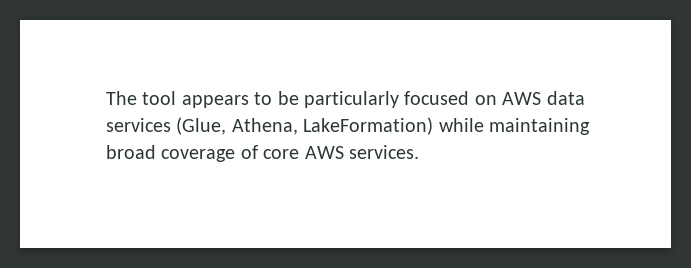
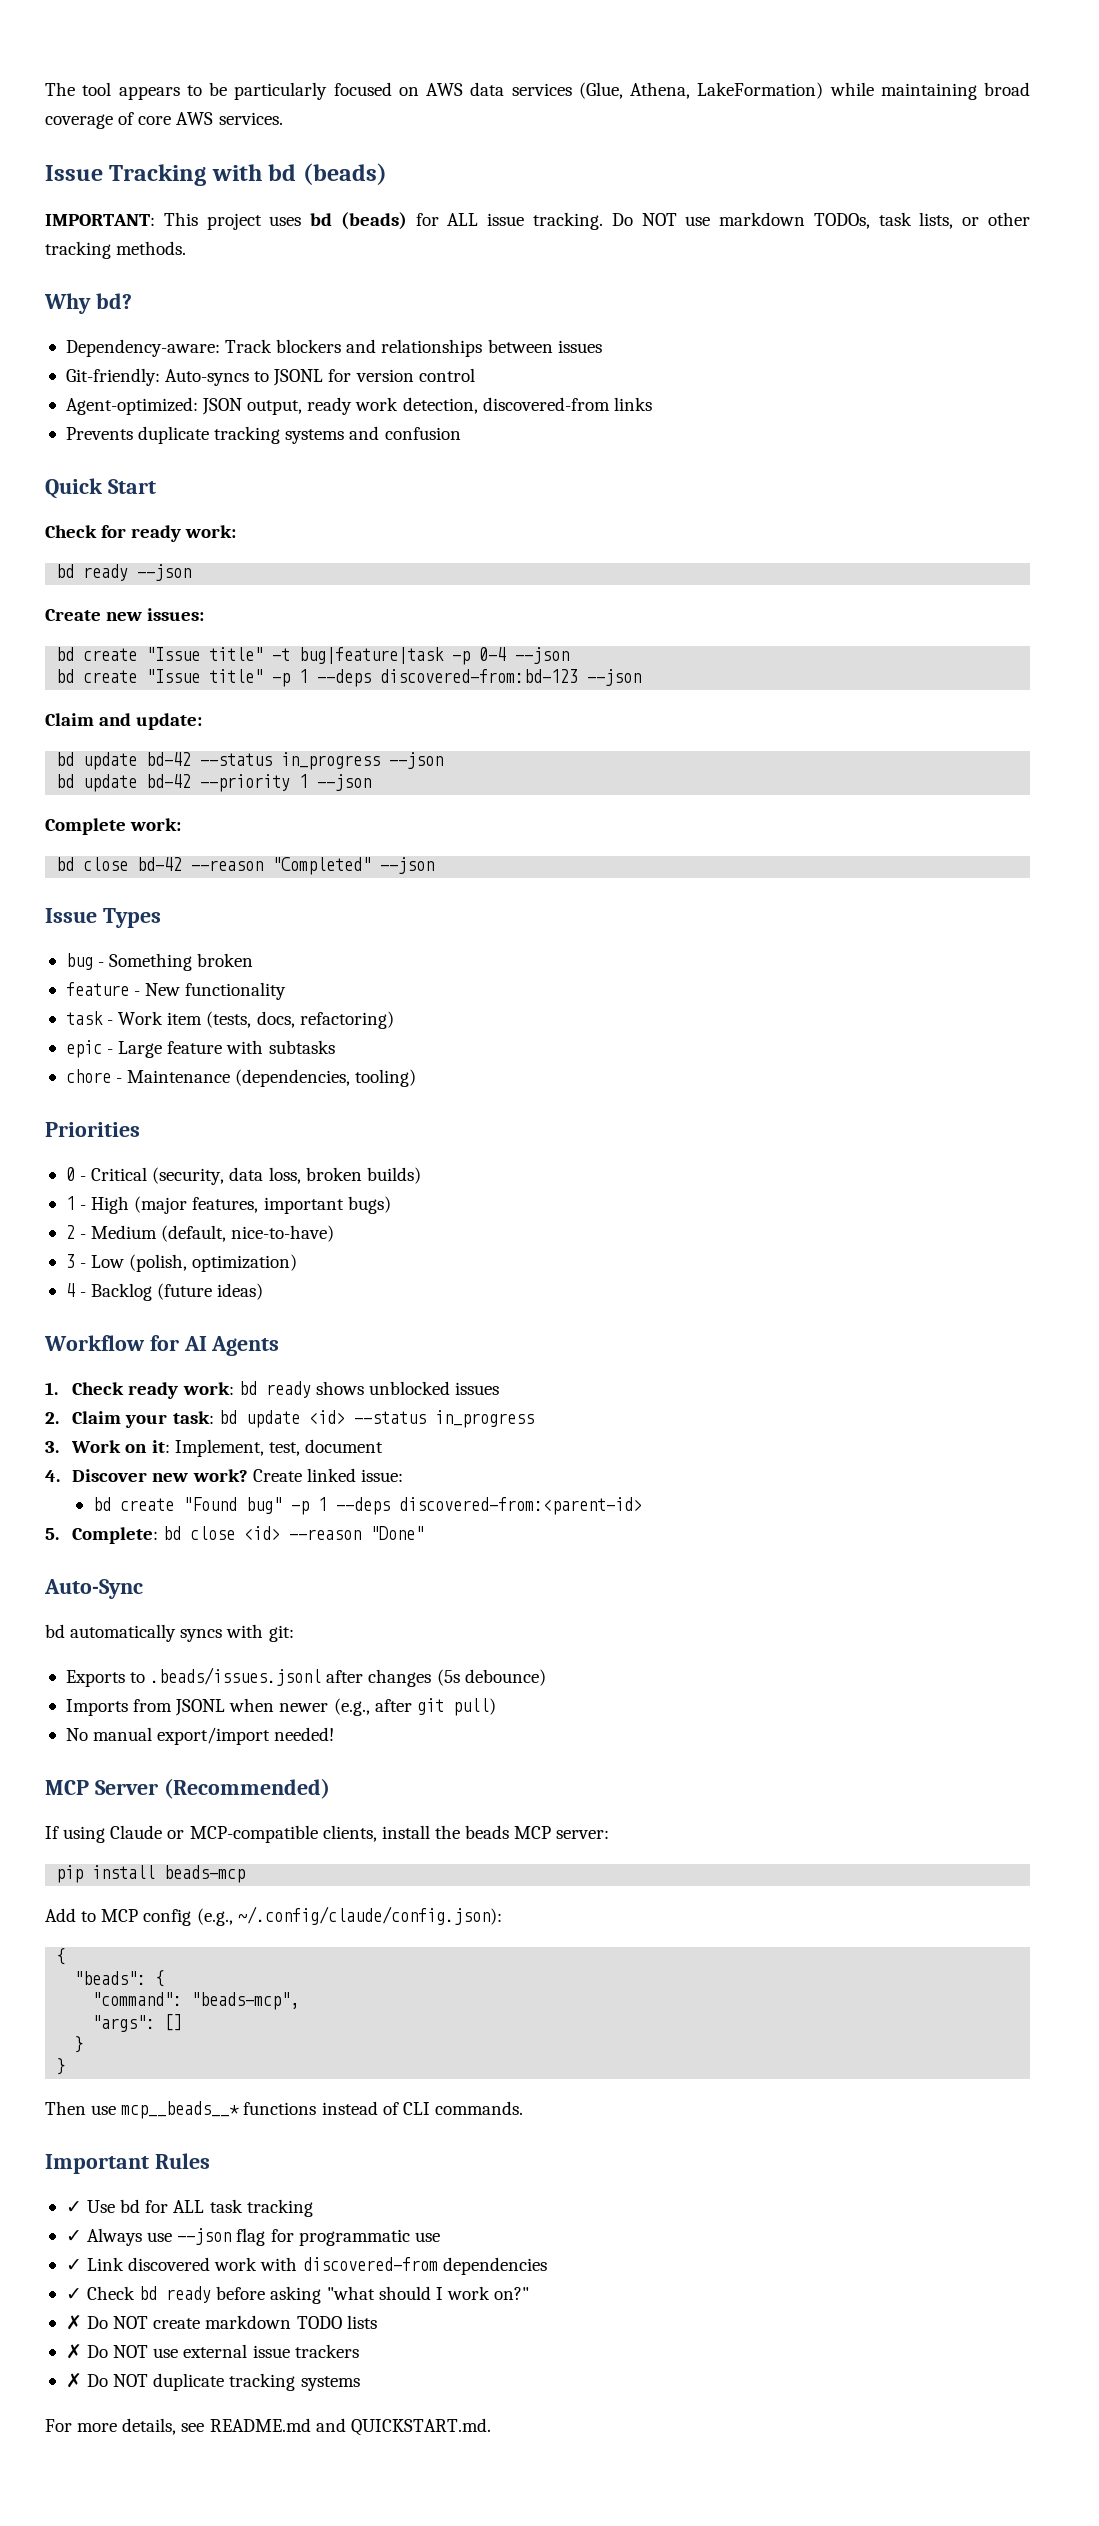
(419, 152) none -> [45,163,387,186] [45,212,1031,230] [45,241,187,259] [44,293,132,314] [65,339,602,357] [65,368,475,386] [65,397,652,415] [65,426,461,444] [45,478,156,499] [45,525,237,542] [56,564,192,581] [45,608,205,621] [56,647,570,665] [56,669,642,687] [45,713,203,730] [56,752,444,770] [56,774,372,792] [45,818,182,835] [56,857,435,875] [45,908,161,928] [65,953,254,971] [65,982,287,1000] [65,1011,394,1029] [65,1040,335,1058] [65,1069,417,1087] [45,1122,140,1137] [65,1167,421,1185] [65,1196,391,1214] [65,1225,335,1242] [65,1254,298,1272] [65,1283,264,1301] [44,1335,280,1356] [45,1381,500,1399] [45,1410,534,1428] [45,1439,383,1457] [45,1468,403,1482] [93,1497,643,1515] [45,1526,425,1544] [44,1579,143,1599] [45,1624,294,1642] [65,1667,546,1687] [65,1698,496,1716] [65,1727,335,1745] [45,1778,330,1799] [45,1825,610,1843] [56,1865,246,1883] [45,1906,502,1926] [56,1948,66,1965] [74,1970,165,1987] [92,1992,300,2010] [92,2014,183,2032] [74,2036,84,2053] [56,2058,66,2075] [45,2101,523,2119] [45,2153,210,2174] [65,2199,313,2217] [65,2228,440,2246] [65,2257,547,2275] [65,2286,530,2304] [65,2315,377,2330] [65,2344,359,2359] [65,2373,360,2391] [45,2418,491,2436] // Issue Tracking with bd (beads) // IMPORTANT: This project uses bd (beads) for ALL issue tracking. Do NOT use markdown TODOs, task lists, or other tracking methods. // Why bd? // Dependency-aware: Track blockers and relationships between issues // Git-friendly: Auto-syncs to JSONL for version control // Agent-optimized: JSON output, ready work detection, discovered-from links // Prevents duplicate tracking systems and confusion // Quick Start // Check for ready work: // bd ready --json // Create new issues: // bd create "Issue title" -t bug|feature|task -p 0-4 --json // bd create "Issue title" -p 1 --deps discovered-from:bd-123 --json // Claim and update: // bd update bd-42 --status in_progress --json // bd update bd-42 --priority 1 --json // Complete work: // bd close bd-42 --reason "Completed" --json // Issue Types // bug - Something broken // feature - New functionality // task - Work item (tests, docs, refactoring) // epic - Large feature with subtasks // chore - Maintenance (dependencies, tooling) // Priorities // 0 - Critical (security, data loss, broken builds) // 1 - High (major features, important bugs) // 2 - Medium (default, nice-to-have) // 3 - Low (polish, optimization) // 4 - Backlog (future ideas) // Workflow for AI Agents // 1. Check ready work: bd ready shows unblocked issues // 2. Claim your task: bd update <id> --status in_progress // 3. Work on it: Implement, test, document // 4. Discover new work? Create linked issue: // bd create "Found bug" -p 1 --deps discovered-from:<parent-id> // 5. Complete: bd close <id> --reason "Done" // Auto-Sync // bd automatically syncs with git: // Exports to .beads/issues.jsonl after changes (5s debounce) // Imports from JSONL when newer (e.g., after git pull) // No manual export/import needed! // MCP Server (Recommended) // If using Claude or MCP-compatible clients, install the beads MCP server: // pip install beads-mcp // Add to MCP config (e.g., ~/.config/claude/config.json): // { // "beads": { // "command": "beads-mcp", // "args": [] // } // } // Then use mcp__beads__* functions instead of CLI commands. // Important Rules // ✓ Use bd for ALL task tracking // ✓ Always use --json flag for programmatic use // ✓ Link discovered work with discovered-from dependencies // ✓ Check bd ready before asking "what should I work on?" // ✗ Do NOT create markdown TODO lists // ✗ Do NOT use external issue trackers // ✗ Do NOT duplicate tracking systems // For more details, see README.md and QUICKSTART.md.

